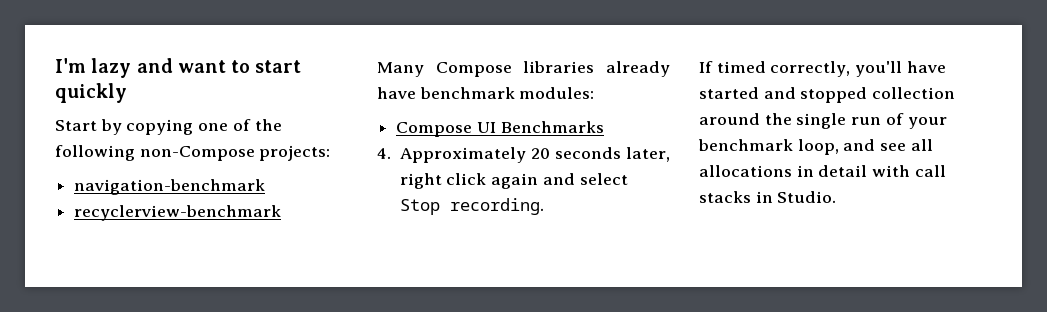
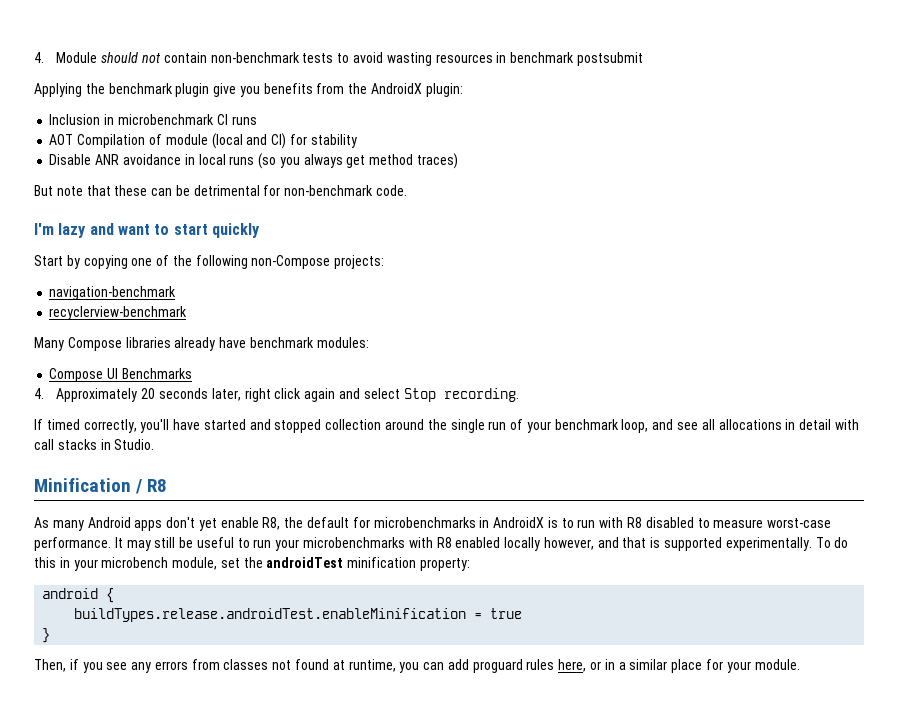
(55, 65) none -> [34,52,643,66] [34,83,463,97] [49,114,257,125] [49,133,357,149] [49,153,458,169] [34,185,408,196] 4. Module should not contain non-benchmark tests to avoid wasting resources in benchmark postsubmit // Applying the benchmark plugin give you benefits from the AndroidX plugin: // Inclusion in microbenchmark CI runs // AOT Compilation of module (local and CI) for stability // Disable ANR avoidance in local runs (so you always get method traces) // But note that these can be detrimental for non-benchmark code. //
(837, 197) none -> [34,478,168,494] [34,517,832,531] [34,537,849,551] [34,557,471,571] [42,588,115,603] [74,608,523,622] [42,628,51,643] [34,659,800,673] // Minification / R8 // As many Android apps don't yet enable R8, the default for microbenchmarks in AndroidX is to run with R8 disabled to measure worst-case performance. It may still be useful to run your microbenchmarks with R8 enabled locally however, and that is supported experimentally. To do this in your microbench module, set the androidTest minification property: // android { // buildTypes.release.androidTest.enableMinification = true // } // Then, if you see any errors from classes not found at runtime, you can add proguard rules here, or in a similar place for your module.

